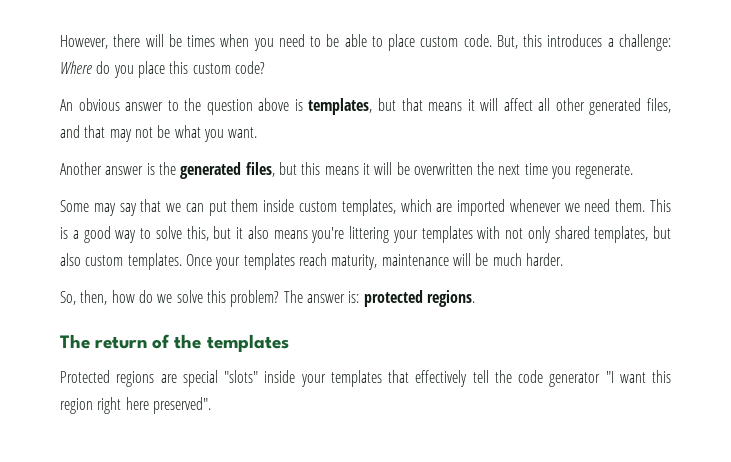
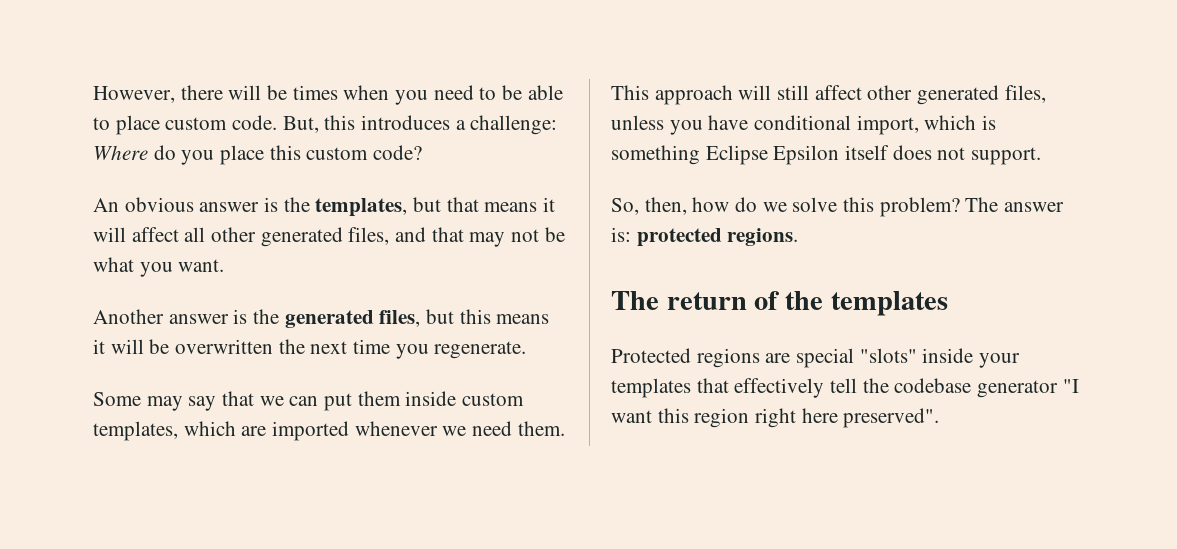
[167,98,303,115] to the question above is -> [264,197,310,212] is the
[60,226,671,243] [60,253,563,270] is a good way to solve this, but it also means you're littering your templates with not only shared templates, but also custom templates. Once your templates reach maturity, maintenance will be much harder. -> [654,85,1046,105] [611,115,997,135] [611,145,1042,165] approach will still affect other generated files, unless you have conditional import, which is something Eclipse Epsilon itself does not support.
[518,370,543,383] code -> [894,378,972,393] codebase

